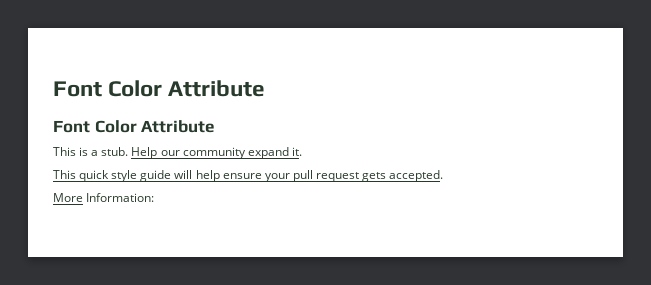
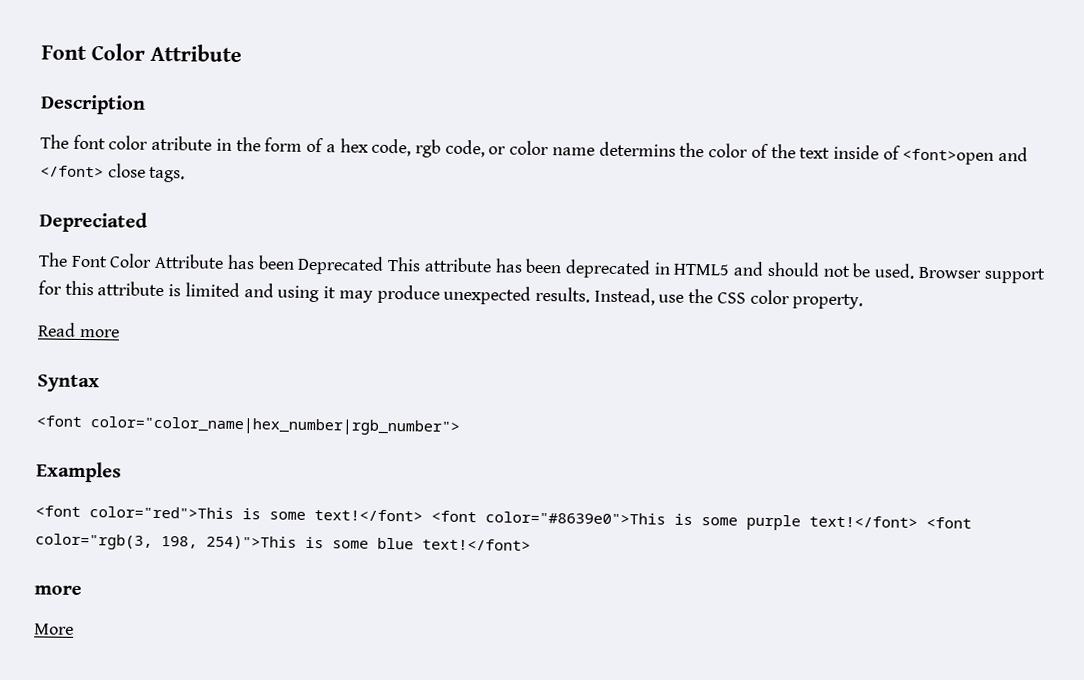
[53,80,266,97] [53,120,216,133] [53,147,302,159] [53,170,444,182] Font Color Attribute // Font Color Attribute // This is a stub. Help our community expand it. // This quick style guide will help ensure your pull request gets accepted. -> [41,43,242,63] [40,94,146,115] [40,134,1029,165] [40,163,186,183] [39,211,148,233] [38,252,1045,284] [38,280,864,310] [38,322,120,338] [37,374,100,393] [36,415,460,436] [36,461,122,483] [35,505,972,531] [35,533,531,551] [34,585,82,595] Font Color Attribute // Description // The font color atribute in the form of a hex code, rgb code, or color name determins the color of the text inside of <font>open and </font> close tags. // Depreciated // The Font Color Attribute has been Deprecated This attribute has been deprecated in HTML5 and should not be used. Browser support for this attribute is limited and using it may produce unexpected results. Instead, use the CSS color property. // Read more // Syntax // <font color="color_name|hex_number|rgb_number"> // Examples // <font color="red">This is some text!</font> <font color="#8639e0">This is some purple text!</font> <font color="rgb(3, 198, 254)">This is some blue text!</font> // more
[86,193,155,202] Information: -> (74, 629) none

